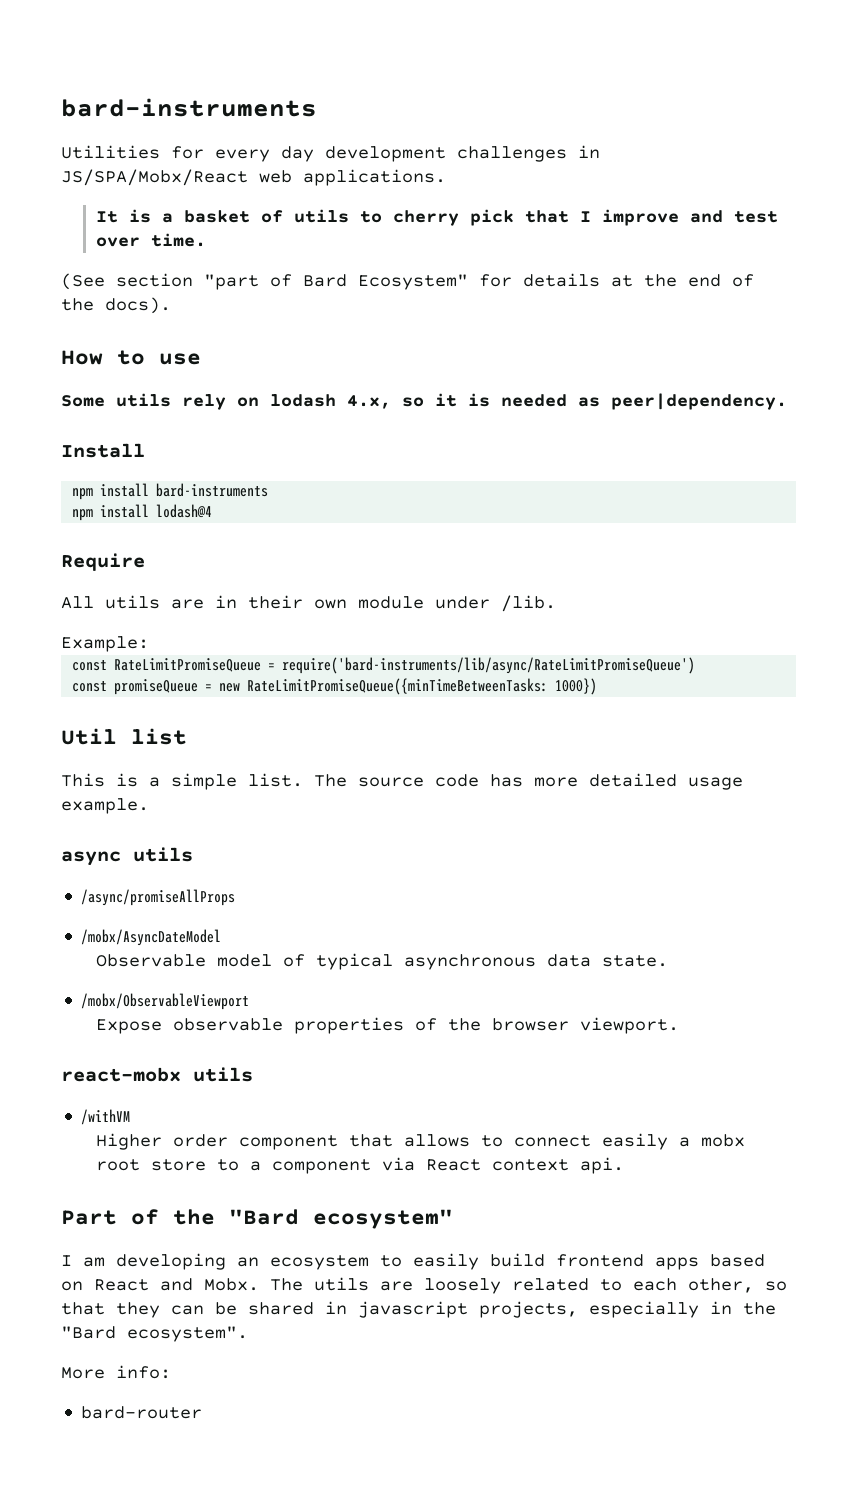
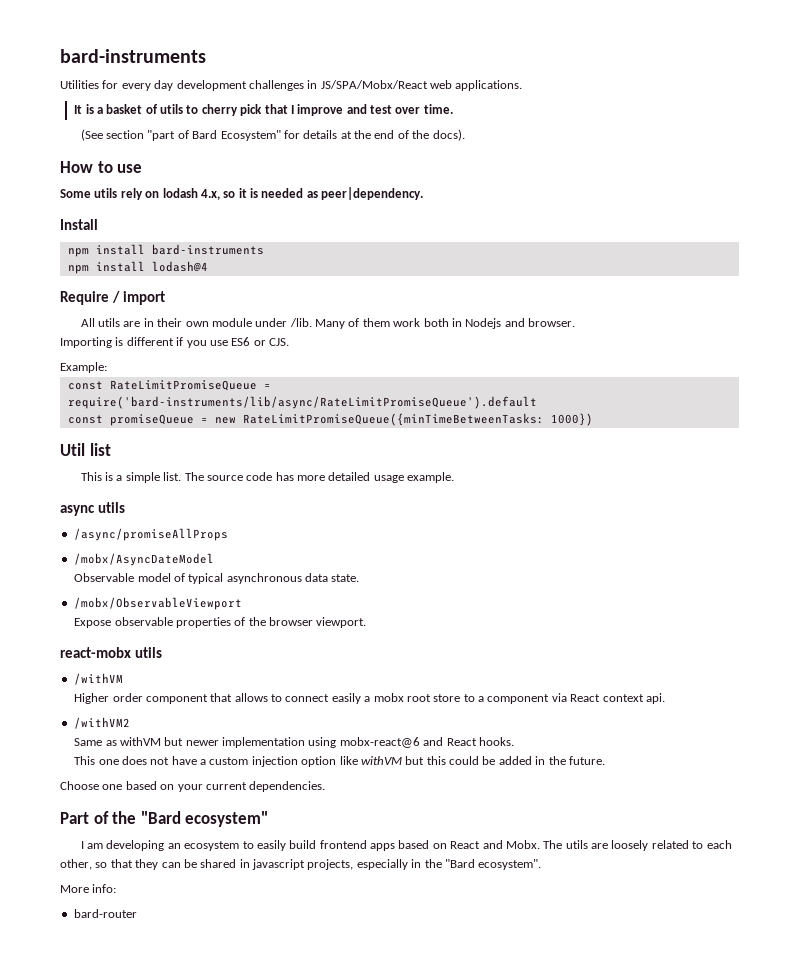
(145, 562) none -> [111,291,165,305] / import
(556, 603) none -> [315,318,576,329] [60,337,289,348] Many of them work both in Nodejs and browser. // Importing is different if you use ES6 or CJS.
[282,657,696,674] require('bard-instruments/lib/async/RateLimitPromiseQueue') -> [67,396,537,409] require('bard-instruments/lib/async/RateLimitPromiseQueue').default
(625, 1165) none -> [73,717,130,729] [74,737,514,748] [74,756,605,767] [60,781,326,792] // /withVM2 // Same as withVM but newer implementation using mobx-react@6 and React hooks. // This one does not have a custom injection option like withVM but this could be added in the future. // Choose one based on your current dependencies.

